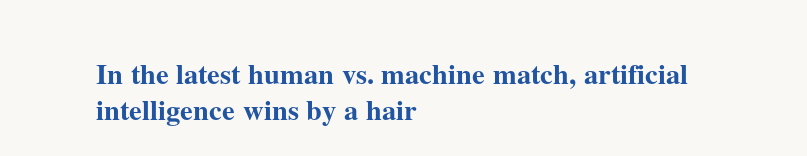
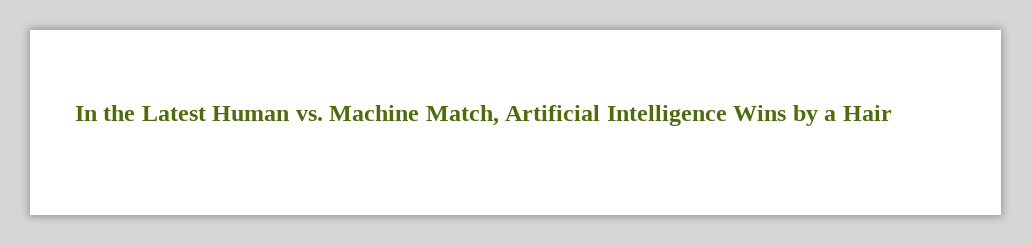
[176,65,688,89] [96,101,299,126] latest human vs. machine match, artificial intelligence wins -> [141,105,787,126] Latest Human vs. Machine Match, Artificial Intelligence Wins
[365,101,417,120] hair -> [842,105,892,121] Hair

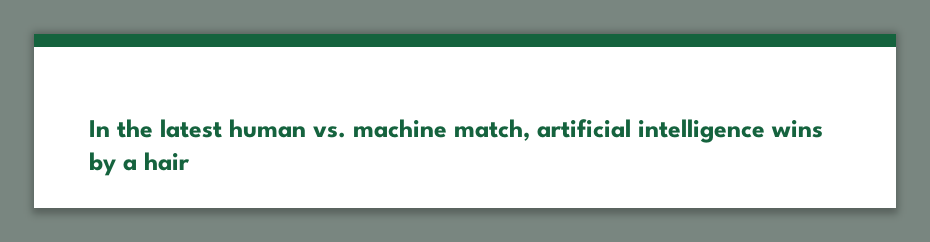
[141,105,787,126] Latest Human vs. Machine Match, Artificial Intelligence Wins -> [160,119,823,143] latest human vs. machine match, artificial intelligence wins
[842,105,892,121] Hair -> [144,152,190,171] hair

